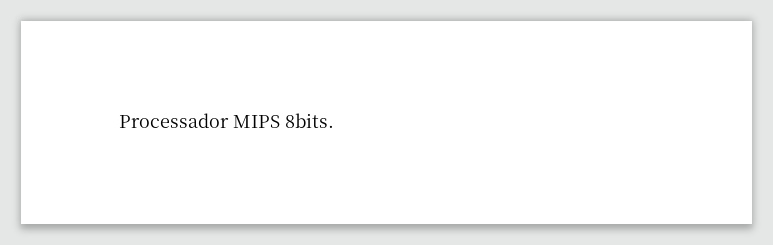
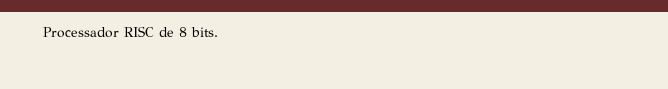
[233,113,334,128] MIPS 8bits. -> [124,26,218,37] RISC de 8 bits.

